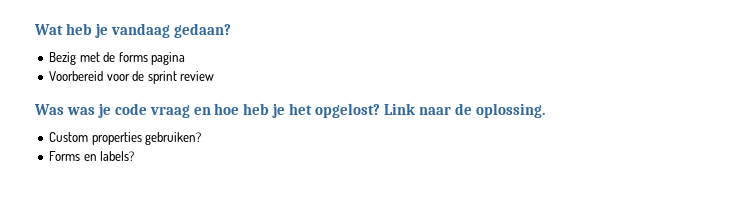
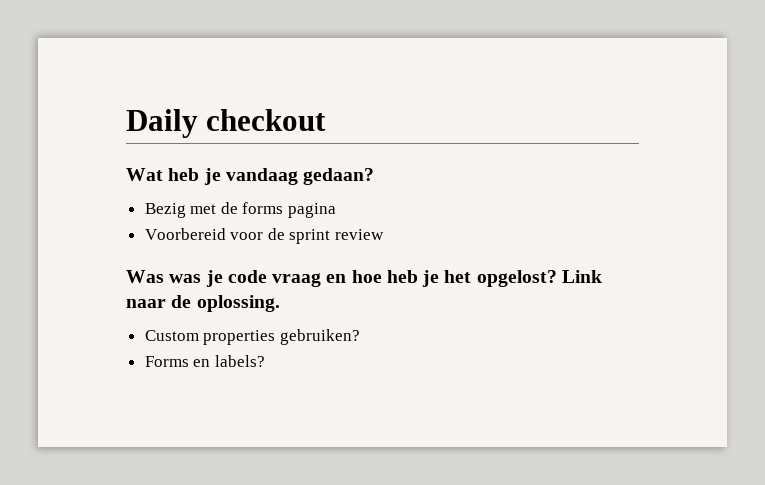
(34, 29) none -> [126,109,327,138] Daily checkout //

